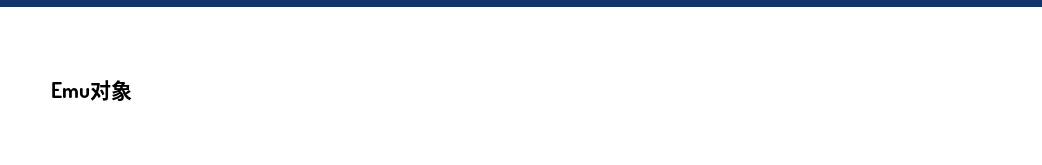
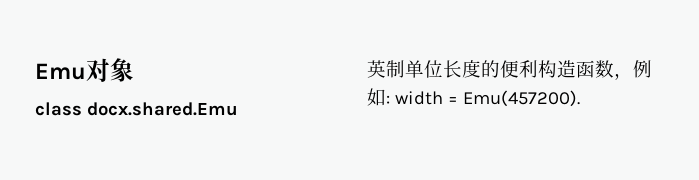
(132, 90) none -> [35,102,238,116] [367,60,652,80] [367,88,580,107] // class docx.shared.Emu // 英制单位长度的便利构造函数，例如: width = Emu(457200).

